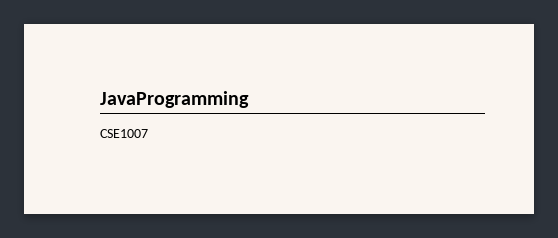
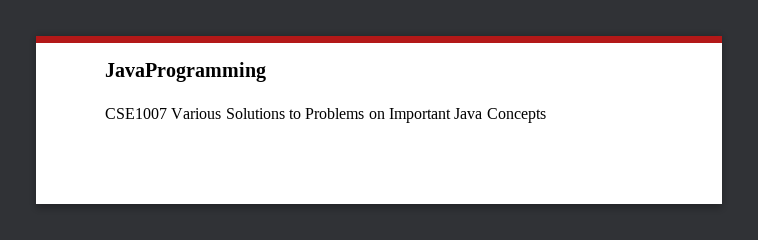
(148, 133) none -> [171,108,546,123] Various Solutions to Problems on Important Java Concepts

